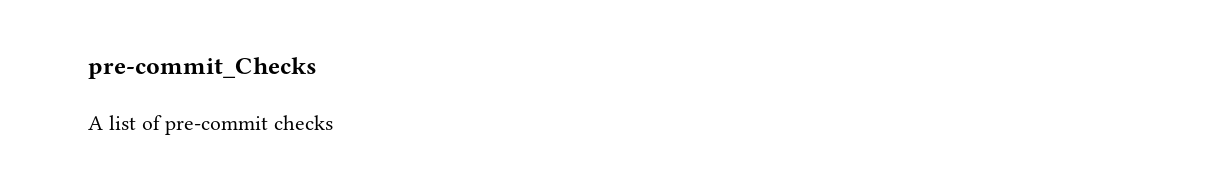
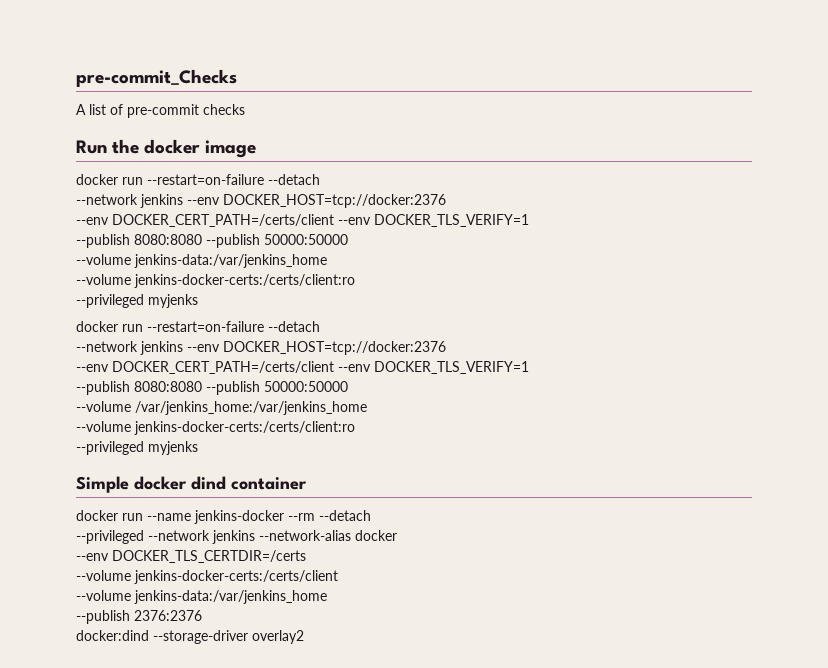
(334, 122) none -> [76,139,257,158] [76,174,320,185] [76,194,446,208] [76,214,529,227] [76,234,348,248] [76,254,327,268] [76,274,355,288] [76,294,198,308] [76,321,320,332] [76,341,446,355] [76,361,529,374] [76,381,348,395] [76,401,367,415] [76,421,355,435] [76,441,198,455] [76,476,307,493] [76,510,371,524] [76,530,397,544] [76,550,306,563] [76,570,338,584] [76,590,327,604] [76,610,202,624] [76,630,304,644] // Run the docker image // docker run --restart=on-failure --detach // --network jenkins --env DOCKER_HOST=tcp://docker:2376 // --env DOCKER_CERT_PATH=/certs/client --env DOCKER_TLS_VERIFY=1 // --publish 8080:8080 --publish 50000:50000 // --volume jenkins-data:/var/jenkins_home // --volume jenkins-docker-certs:/certs/client:ro // --privileged myjenks // docker run --restart=on-failure --detach // --network jenkins --env DOCKER_HOST=tcp://docker:2376 // --env DOCKER_CERT_PATH=/certs/client --env DOCKER_TLS_VERIFY=1 // --publish 8080:8080 --publish 50000:50000 // --volume /var/jenkins_home:/var/jenkins_home // --volume jenkins-docker-certs:/certs/client:ro // --privileged myjenks // Simple docker dind container // docker run --name jenkins-docker --rm --detach // --privileged --network jenkins --network-alias docker // --env DOCKER_TLS_CERTDIR=/certs // --volume jenkins-docker-certs:/certs/client // --volume jenkins-data:/var/jenkins_home // --publish 2376:2376 // docker:dind --storage-driver overlay2

